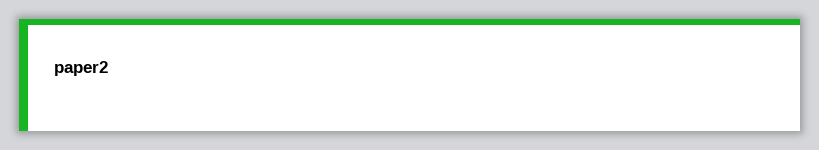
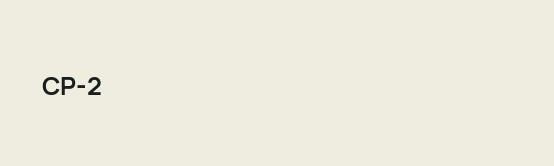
[54,61,108,76] paper2 -> [42,77,102,95] CP-2

